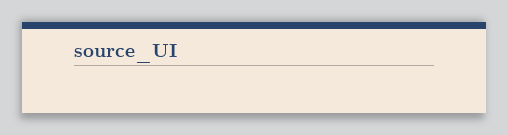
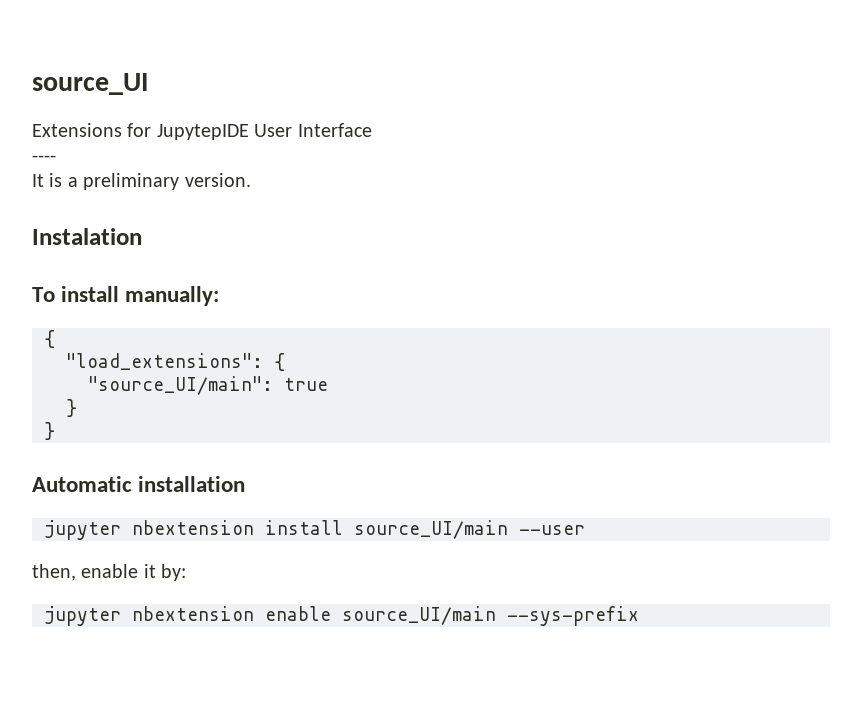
(177, 53) none -> [32,123,372,140] [32,155,56,162] [32,173,251,190] [32,228,142,245] [32,286,220,306] [44,330,55,348] [66,353,285,371] [88,376,328,395] [66,399,77,417] [44,422,55,440] [32,476,246,492] [44,520,585,540] [32,564,187,581] [44,606,639,626] // Extensions for JupytepIDE User Interface // ---- // It is a preliminary version. // Instalation // To install manually: // { // "load_extensions": { // "source_UI/main": true // } // } // Automatic installation // jupyter nbextension install source_UI/main --user // then, enable it by: // jupyter nbextension enable source_UI/main --sys-prefix

